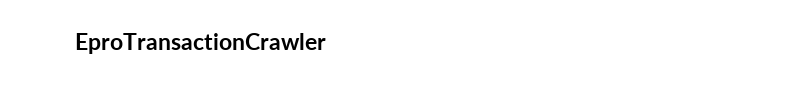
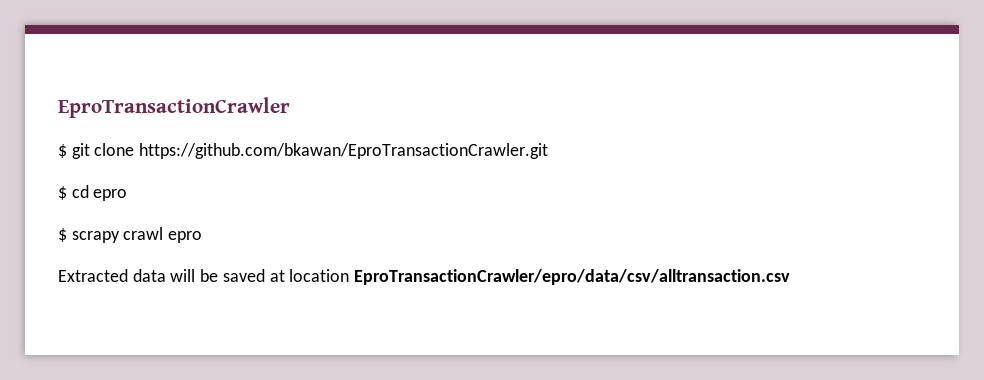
(326, 43) none -> [58,143,549,159] [58,185,128,201] [58,227,203,243] [58,269,791,285] // $ git clone https://github.com/bkawan/EproTransactionCrawler.git // $ cd epro // $ scrapy crawl epro // Extracted data will be saved at location EproTransactionCrawler/epro/data/csv/alltransaction.csv

